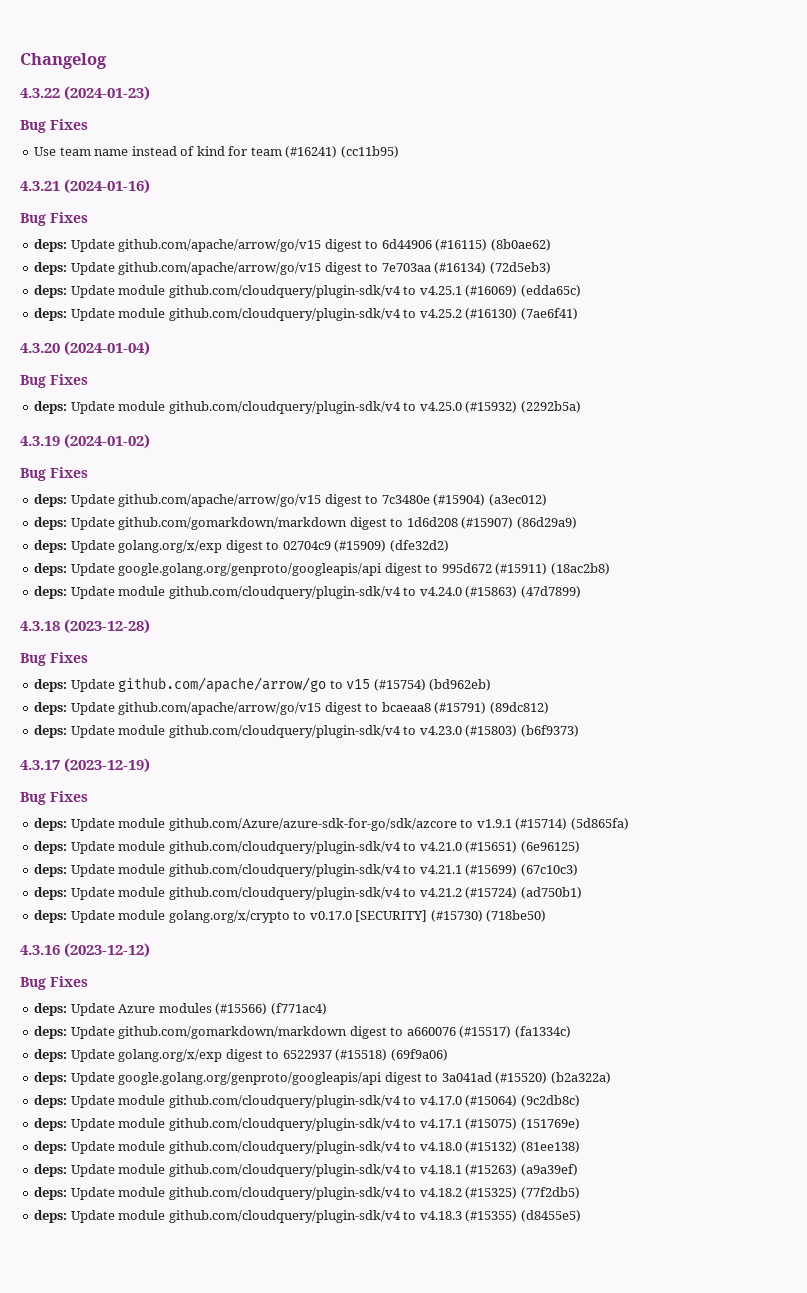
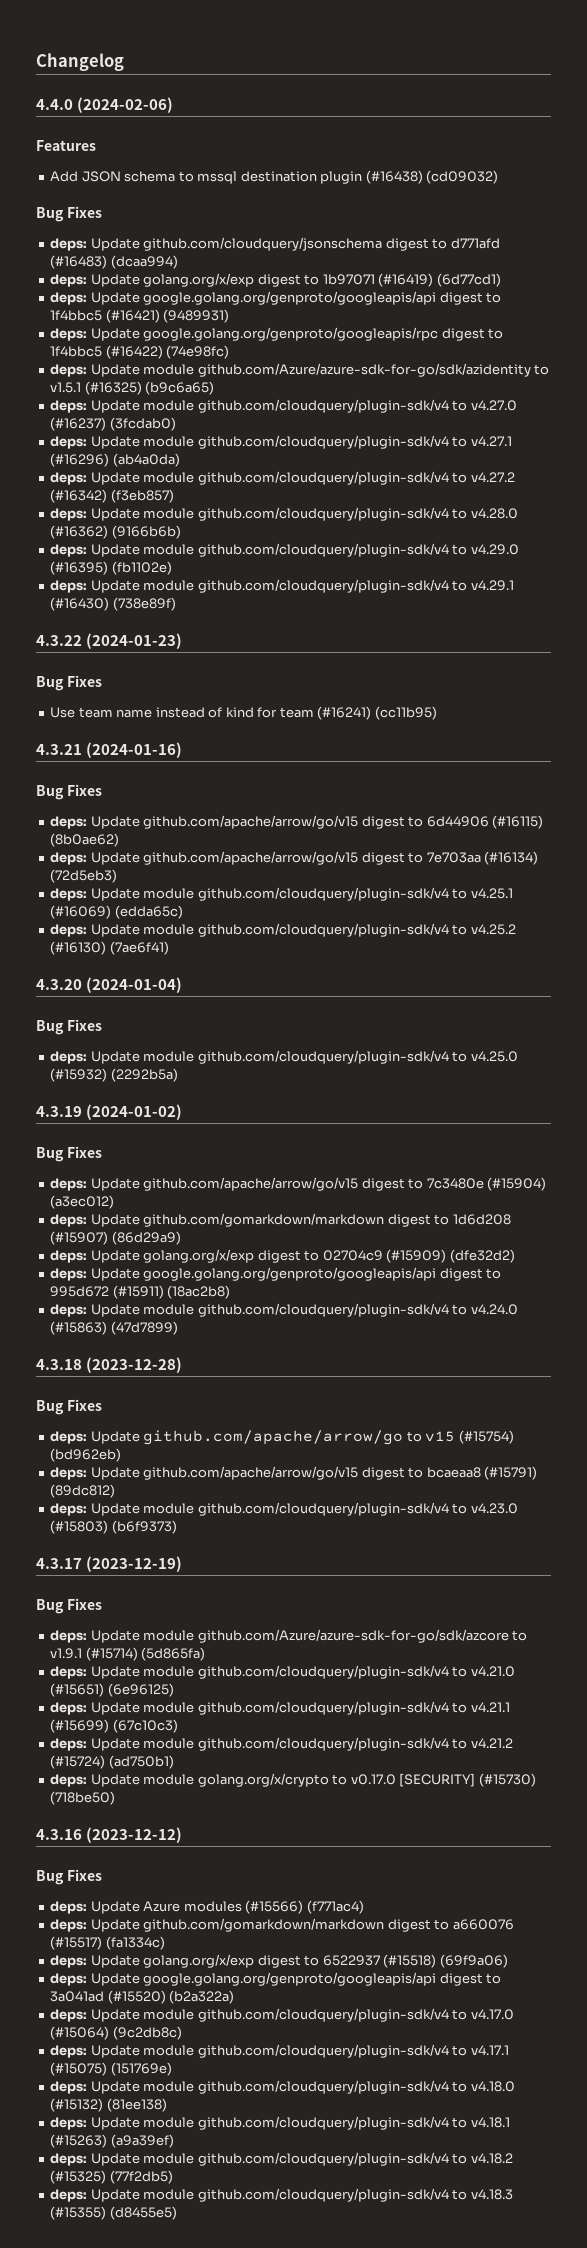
(107, 61) none -> [36,97,174,113] [36,140,96,151] [50,170,499,184] [36,206,102,222] [50,237,500,251] [50,255,178,269] [50,273,501,287] [50,291,502,305] [50,309,230,323] [50,327,504,341] [50,345,230,359] [50,363,550,377] [50,381,215,395] [50,399,517,413] [50,417,176,431] [50,435,512,449] [50,453,180,467] [50,471,515,485] [50,489,174,503] [50,507,518,521] [50,525,181,539] [50,543,519,557] [50,561,172,575] [50,579,514,593] [50,597,176,611] // 4.4.0 (2024-02-06) // Features // Add JSON schema to mssql destination plugin (#16438) (cd09032) // Bug Fixes // deps: Update github.com/cloudquery/jsonschema digest to d771afd (#16483) (dcaa994) // deps: Update golang.org/x/exp digest to 1b97071 (#16419) (6d77cd1) // deps: Update google.golang.org/genproto/googleapis/api digest to 1f4bbc5 (#16421) (9489931) // deps: Update google.golang.org/genproto/googleapis/rpc digest to 1f4bbc5 (#16422) (74e98fc) // deps: Update module github.com/Azure/azure-sdk-for-go/sdk/azidentity to v1.5.1 (#16325) (b9c6a65) // deps: Update module github.com/cloudquery/plugin-sdk/v4 to v4.27.0 (#16237) (3fcdab0) // deps: Update module github.com/cloudquery/plugin-sdk/v4 to v4.27.1 (#16296) (ab4a0da) // deps: Update module github.com/cloudquery/plugin-sdk/v4 to v4.27.2 (#16342) (f3eb857) // deps: Update module github.com/cloudquery/plugin-sdk/v4 to v4.28.0 (#16362) (9166b6b) // deps: Update module github.com/cloudquery/plugin-sdk/v4 to v4.29.0 (#16395) (fb1102e) // deps: Update module github.com/cloudquery/plugin-sdk/v4 to v4.29.1 (#16430) (738e89f)

